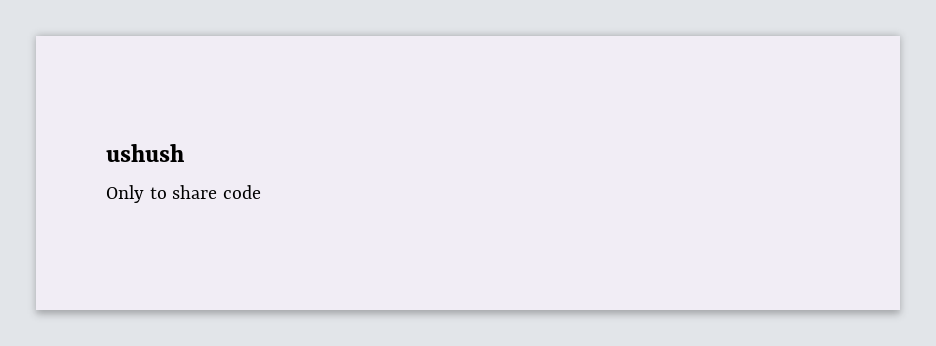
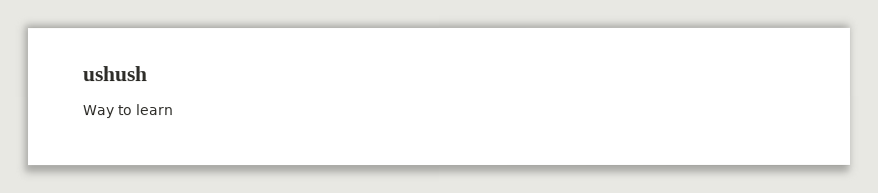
[106,185,262,203] Only to share code -> [83,104,174,119] Way to learn

